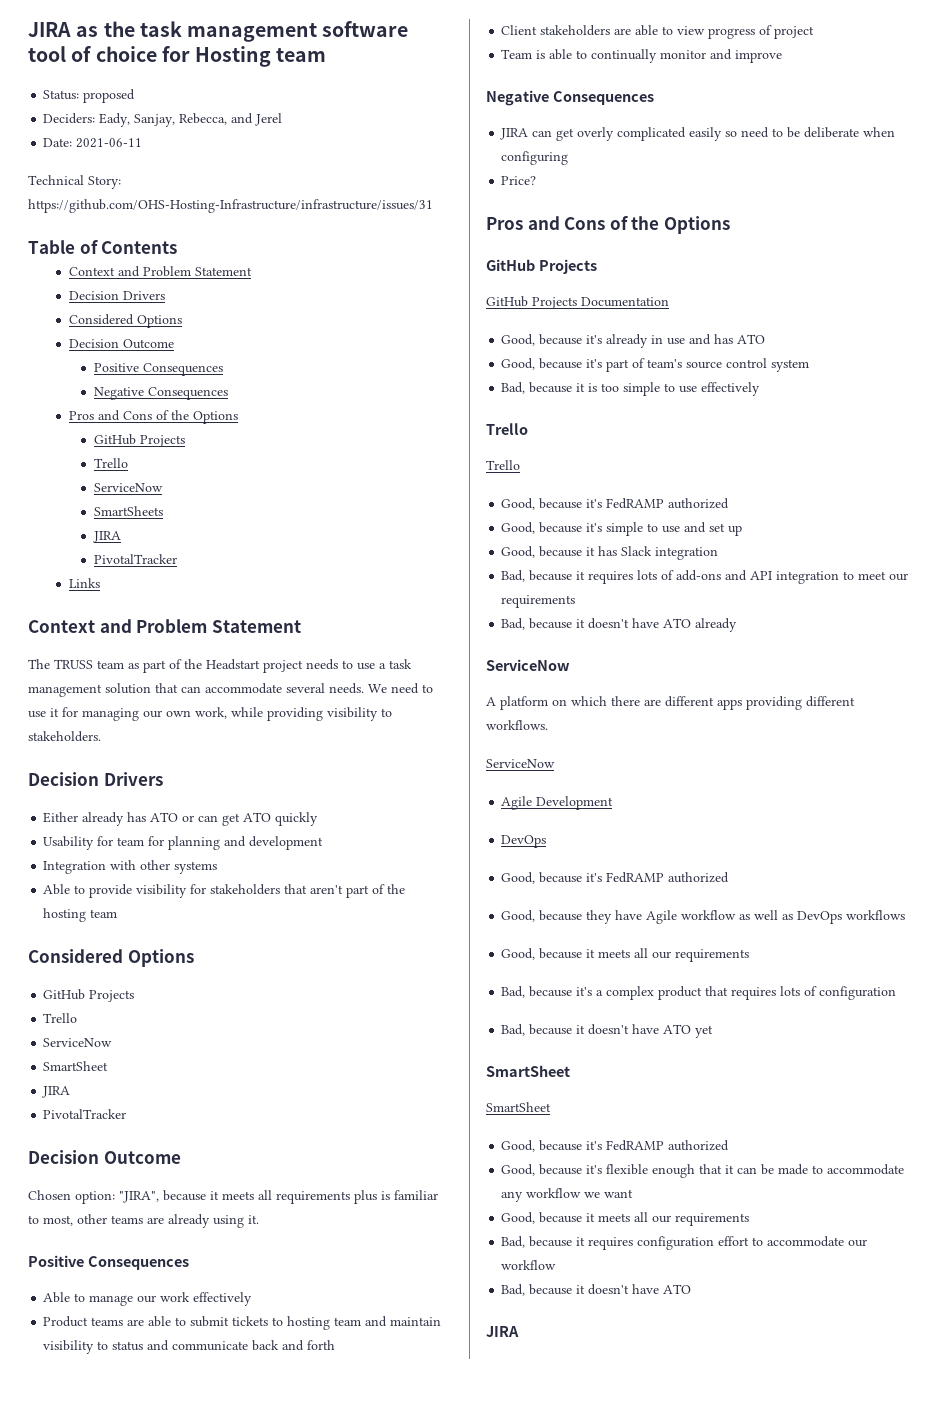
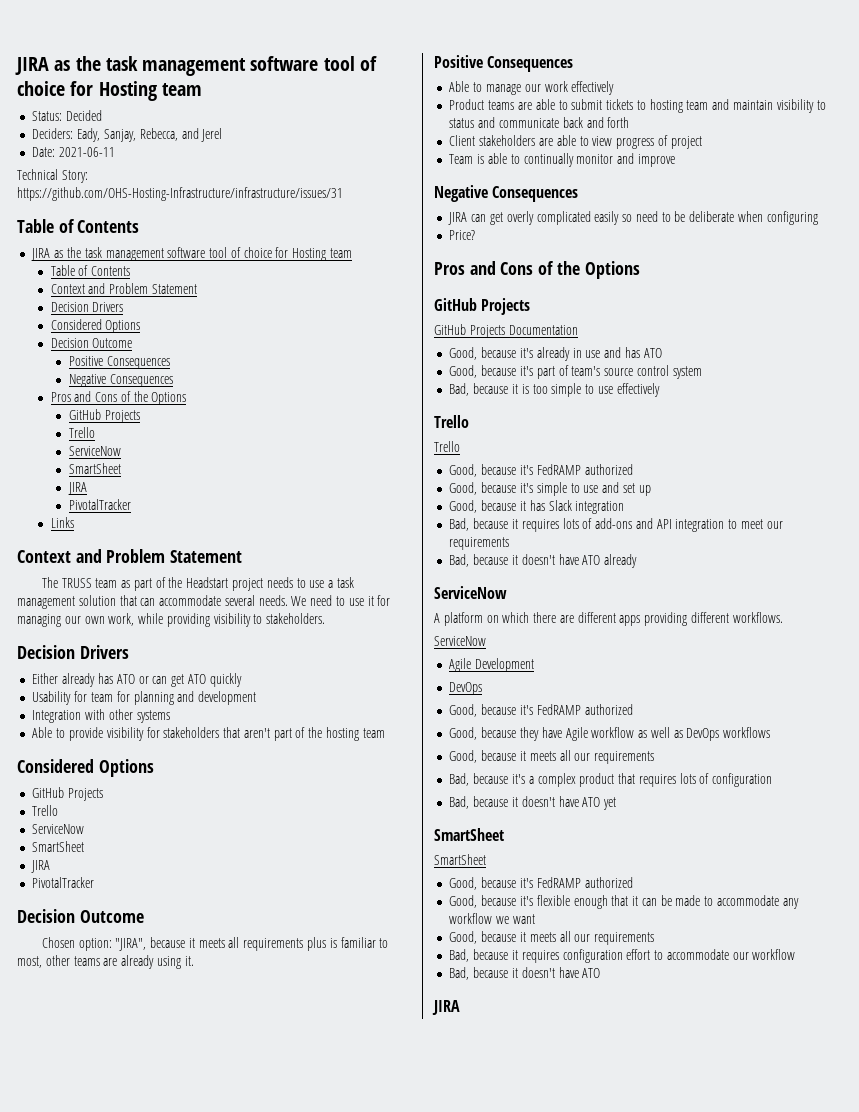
[83,89,136,103] proposed -> [66,110,103,121] Decided
(178, 247) none -> [31,247,352,261] [50,265,131,276] // JIRA as the task management software tool of choice for Hosting team // Table of Contents
[93,506,163,516] SmartSheets -> [68,463,121,474] SmartSheet

